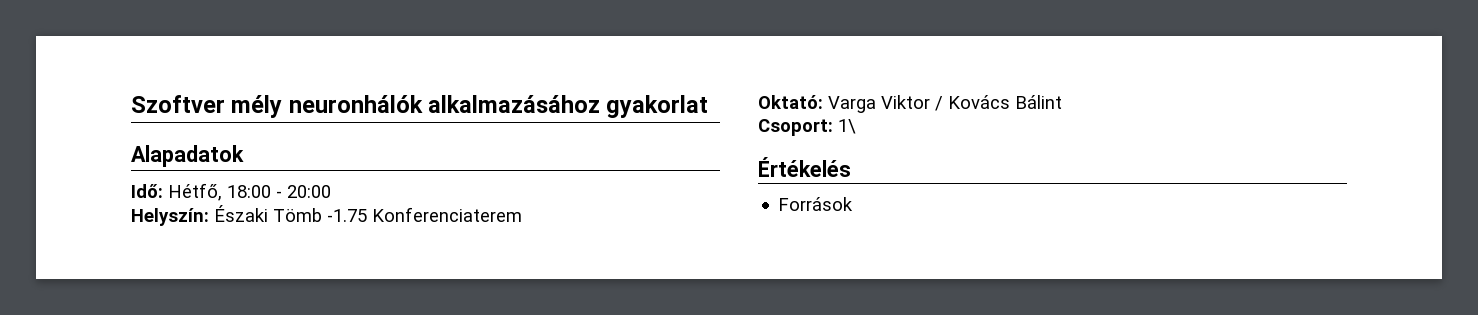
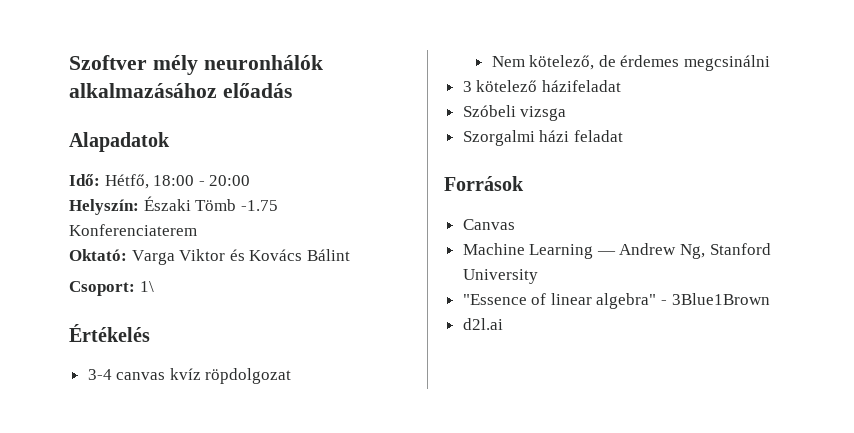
[606,95,709,118] gyakorlat -> [222,83,292,98] előadás
[935,96,943,111] / -> [229,249,245,261] és
[778,197,854,211] Források -> [87,368,292,384] [491,55,771,71] [462,80,621,92] [462,105,567,121] [462,130,623,146] [444,176,524,191] [462,219,515,230] [462,243,771,259] [462,269,538,284] [462,293,770,309] [462,318,503,330] 3-4 canvas kvíz röpdolgozat // Nem kötelező, de érdemes megcsinálni // 3 kötelező házifeladat // Szóbeli vizsga // Szorgalmi házi feladat // Források // Canvas // Machine Learning — Andrew Ng, Stanford University // "Essence of linear algebra" - 3Blue1Brown // d2l.ai

